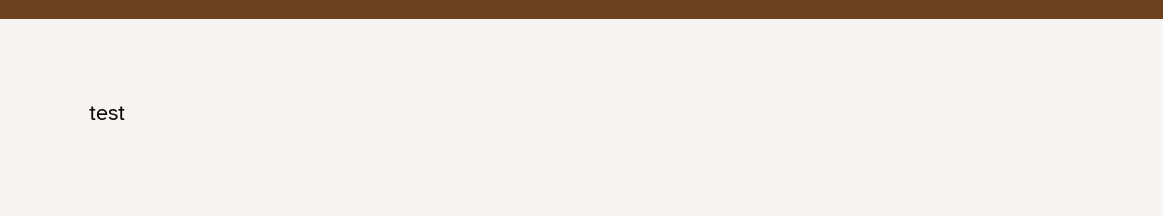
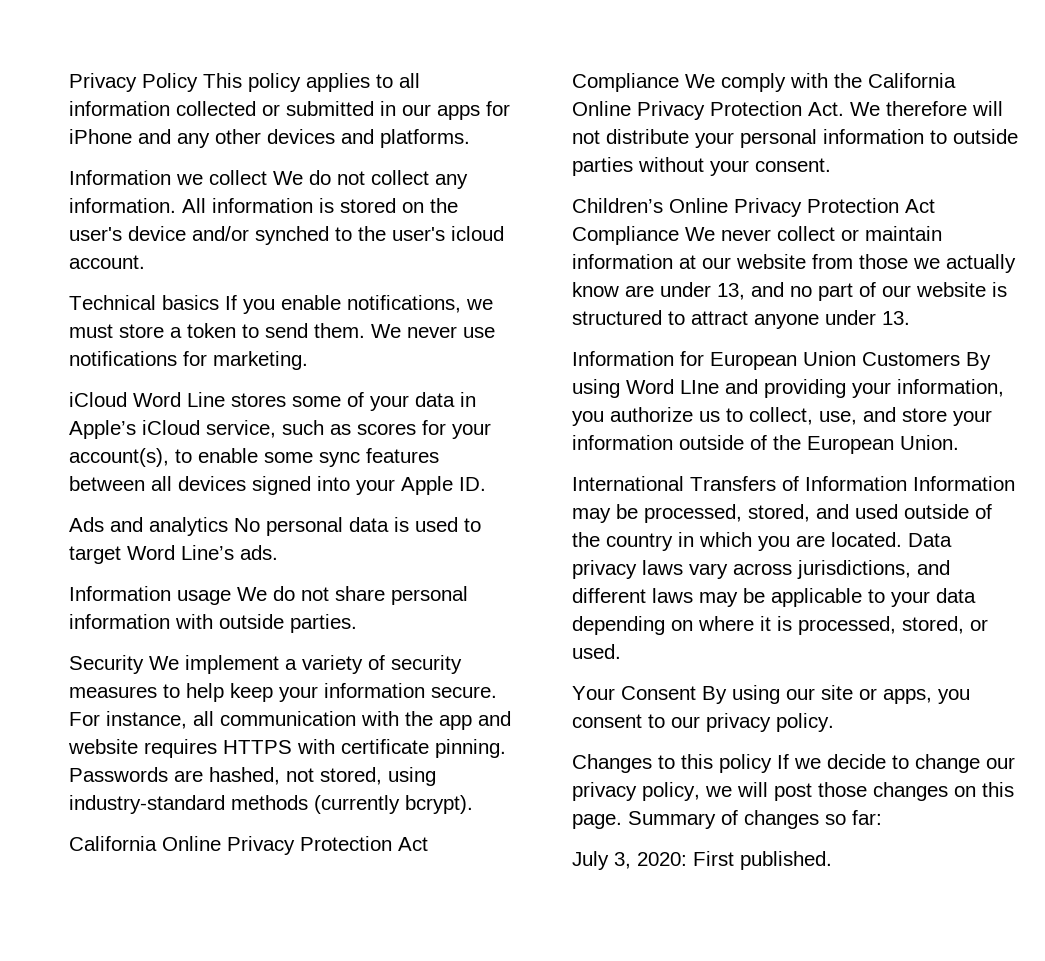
[89,106,125,120] test -> [69,73,420,92] [69,101,510,120] [69,129,470,148] [69,170,468,189] [69,198,458,213] [69,226,504,245] [69,255,145,269] [69,295,493,314] [69,323,495,338] [69,351,308,370] [69,392,476,411] [69,420,491,439] [69,448,439,467] [69,476,486,495] [69,517,481,536] [69,545,278,564] [69,586,468,605] [69,614,357,633] [69,655,462,674] [69,683,497,702] [69,711,511,730] [68,739,506,758] [69,767,436,786] [69,795,473,814] [69,836,428,855] [572,73,956,92] [572,101,1003,120] [572,129,1018,148] [572,157,831,176] [572,198,935,217] [572,226,942,245] [572,254,1016,273] [572,282,1007,301] [572,310,910,329] [572,351,991,370] [572,379,1004,398] [572,407,992,426] [572,435,959,454] [572,476,1015,491] [572,504,992,523] [572,532,952,551] [572,560,950,579] [572,588,976,607] [572,616,988,635] [572,644,621,659] [572,685,970,704] [572,713,834,732] [572,754,1015,773] [572,782,1014,801] [572,810,882,829] [572,851,832,870] Privacy Policy This policy applies to all information collected or submitted in our apps for iPhone and any other devices and platforms. // Information we collect We do not collect any information. All information is stored on the user's device and/or synched to the user's icloud account. // Technical basics If you enable notifications, we must store a token to send them. We never use notifications for marketing. // iCloud Word Line stores some of your data in Apple’s iCloud service, such as scores for your account(s), to enable some sync features between all devices signed into your Apple ID. // Ads and analytics No personal data is used to target Word Line’s ads. // Information usage We do not share personal information with outside parties. // Security We implement a variety of security measures to help keep your information secure. For instance, all communication with the app and website requires HTTPS with certificate pinning. Passwords are hashed, not stored, using industry-standard methods (currently bcrypt). // California Online Privacy Protection Act Compliance We comply with the California Online Privacy Protection Act. We therefore will not distribute your personal information to outside parties without your consent. // Children’s Online Privacy Protection Act Compliance We never collect or maintain information at our website from those we actually know are under 13, and no part of our website is structured to attract anyone under 13. // Information for European Union Customers By using Word LIne and providing your information, you authorize us to collect, use, and store your information outside of the European Union. // International Transfers of Information Information may be processed, stored, and used outside of the country in which you are located. Data privacy laws vary across jurisdictions, and different laws may be applicable to your data depending on where it is processed, stored, or used. // Your Consent By using our site or apps, you consent to our privacy policy. // Changes to this policy If we decide to change our privacy policy, we will post those changes on this page. Summary of changes so far: // July 3, 2020: First published.

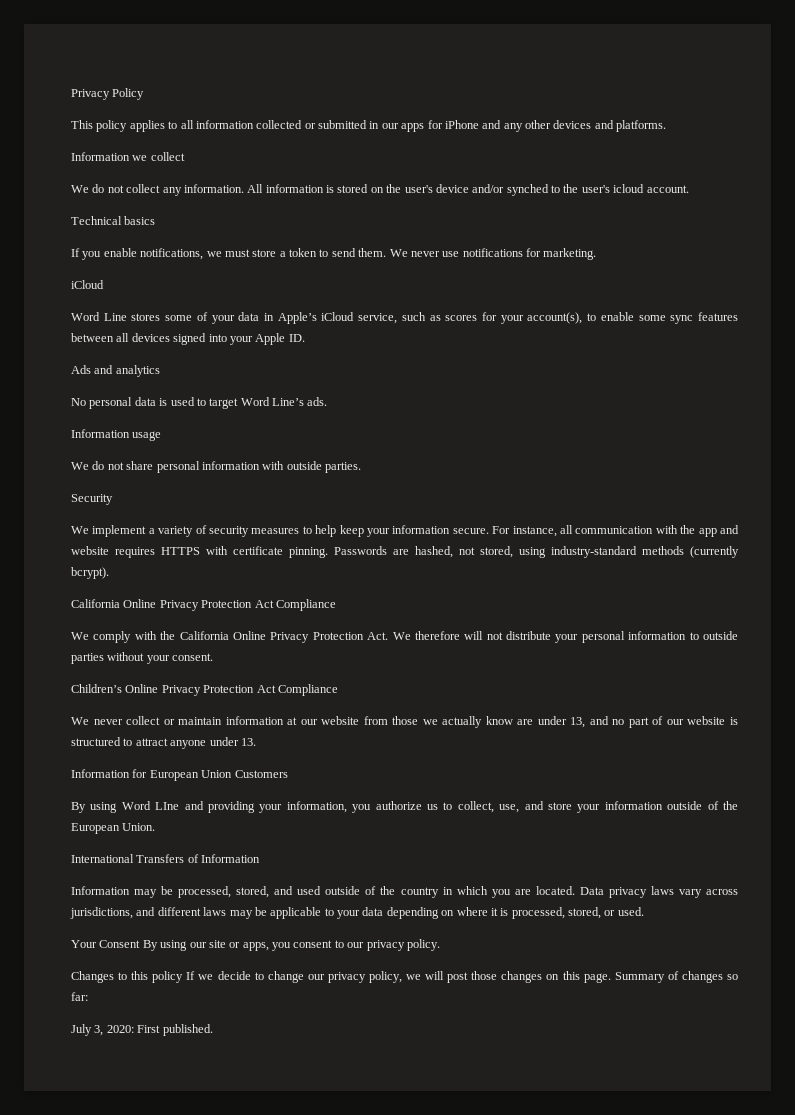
(198, 82) none -> (145, 94) //
(267, 177) none -> (185, 156) //
(219, 302) none -> (156, 220) //
(127, 399) none -> (104, 284) //
(228, 526) none -> (160, 371) //
(231, 597) none -> (162, 436) //
(144, 664) none -> (113, 499) //
(679, 82) none -> (336, 605) //
(679, 235) none -> (338, 690) //
(960, 359) none -> (288, 774) //
(907, 483) none -> (261, 858) //

